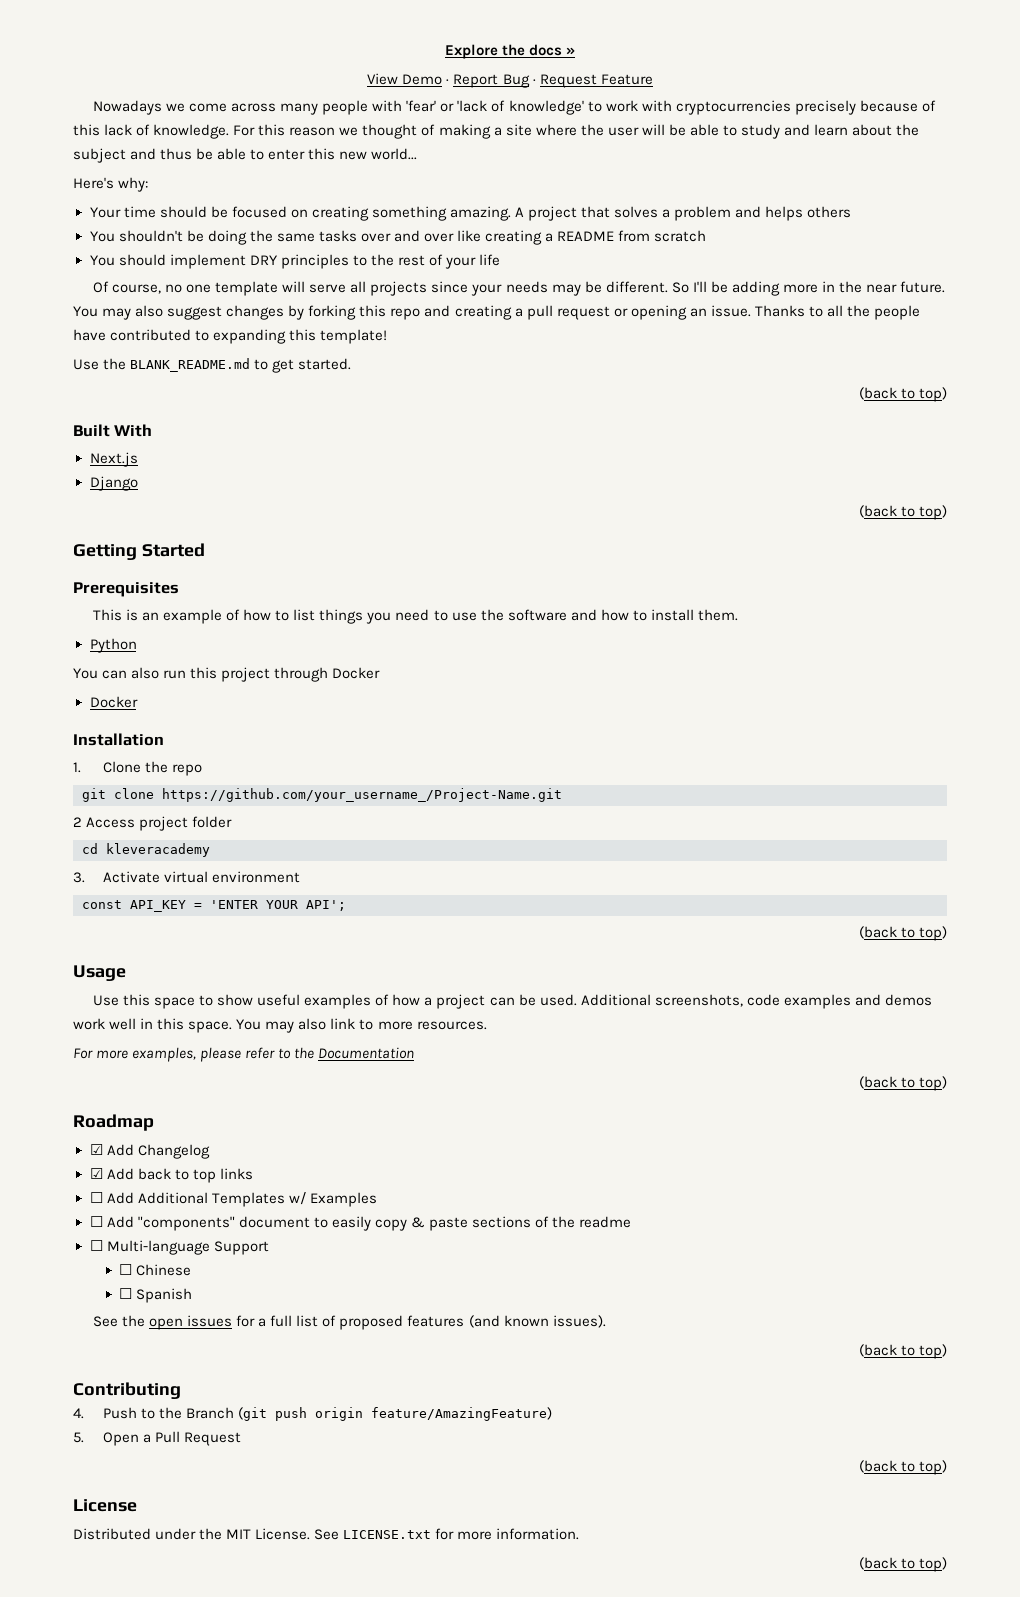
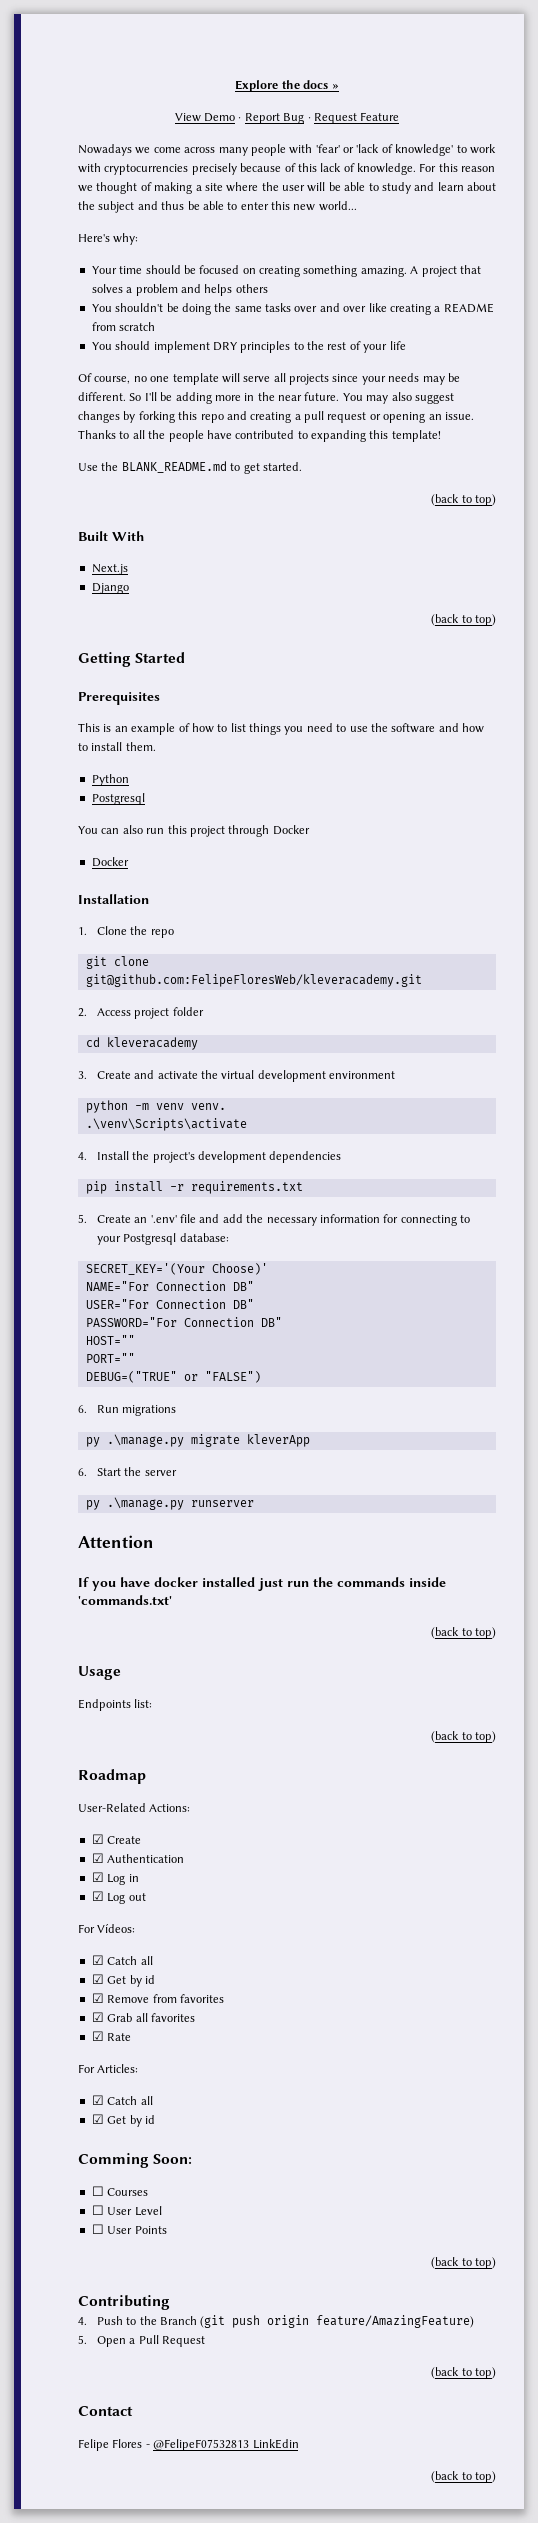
(137, 645) none -> [91,793,145,805] // Postgresql
[162,788,562,802] [73,817,82,827] https://github.com/your_username_/Project-Name.git // 2 -> [85,974,422,987] [78,1008,87,1017] git@github.com:FelipeFloresWeb/kleveracademy.git // 2.
[102,871,301,883] [82,900,346,912] [858,926,947,941] [73,965,126,981] [92,994,932,1009] [73,1018,487,1033] [73,1047,415,1062] [858,1076,947,1091] [73,1114,154,1131] [89,1144,210,1159] [89,1168,253,1183] [89,1192,377,1207] [89,1216,632,1231] [89,1240,269,1255] [119,1264,192,1276] [119,1288,193,1303] [92,1315,606,1330] Activate virtual environment // const API_KEY = 'ENTER YOUR API'; // (back to top) // Usage // Use this space to show useful examples of how a project can be used. Additional screenshots, code examples and demos work well in this space. You may also link to more resources. // For more examples, please refer to the Documentation // (back to top) // Roadmap // ☑ Add Changelog // ☑ Add back to top links // ☐ Add Additional Templates w/ Examples // ☐ Add "components" document to easily copy & paste sections of the readme // ☐ Multi-language Support // ☐ Chinese // ☐ Spanish // See the open issues for a full list of proposed features (and known issues). -> [96,1070,396,1082] [85,1100,226,1113] [85,1118,247,1131] [78,1151,342,1163] [85,1181,303,1194] [78,1214,471,1226] [96,1233,229,1245] [85,1263,268,1275] [85,1281,254,1291] [85,1299,254,1309] [85,1317,282,1327] [85,1335,135,1345] [85,1353,135,1363] [85,1371,261,1383] [78,1405,177,1416] [85,1434,310,1447] [78,1467,177,1476] [85,1497,254,1510] [78,1535,154,1548] [78,1577,446,1591] [78,1595,172,1605] [431,1627,496,1639] [78,1666,121,1680] [78,1699,153,1711] [431,1731,496,1743] [78,1769,146,1784] [78,1803,191,1812] [91,1834,142,1844] [91,1853,185,1863] [91,1872,139,1885] [91,1891,146,1904] [78,1924,136,1933] [91,1955,153,1965] [91,1974,155,1987] [91,1993,224,2003] [91,2012,195,2022] [91,2031,132,2041] [78,2064,139,2073] [91,2095,153,2105] [91,2114,155,2127] [78,2153,193,2168] [91,2186,149,2196] [91,2205,162,2216] [91,2224,167,2234] Create and activate the virtual development environment // python -m venv venv. // .\venv\Scripts\activate // 4. Install the project's development dependencies // pip install -r requirements.txt // 5. Create an '.env' file and add the necessary information for connecting to your Postgresql database: // SECRET_KEY='(Your Choose)' // NAME="For Connection DB" // USER="For Connection DB" // PASSWORD="For Connection DB" // HOST="" // PORT="" // DEBUG=("TRUE" or "FALSE") // 6. Run migrations // py .\manage.py migrate kleverApp // 6. Start the server // py .\manage.py runserver // Attention // If you have docker installed just run the commands inside 'commands.txt' // (back to top) // Usage // Endpoints list: // (back to top) // Roadmap // User-Related Actions: // ☑ Create // ☑ Authentication // ☑ Log in // ☑ Log out // For Vídeos: // ☑ Catch all // ☑ Get by id // ☑ Remove from favorites // ☑ Grab all favorites // ☑ Rate // For Articles: // ☑ Catch all // ☑ Get by id // Comming Soon: // ☐ Courses // ☐ User Level // ☐ User Points
[73,1499,137,1512] [73,1528,580,1540] License // Distributed under the MIT License. See LICENSE.txt for more information. -> [78,2406,133,2416] [78,2439,299,2451] Contact // Felipe Flores - @FelipeF07532813 LinkEdin

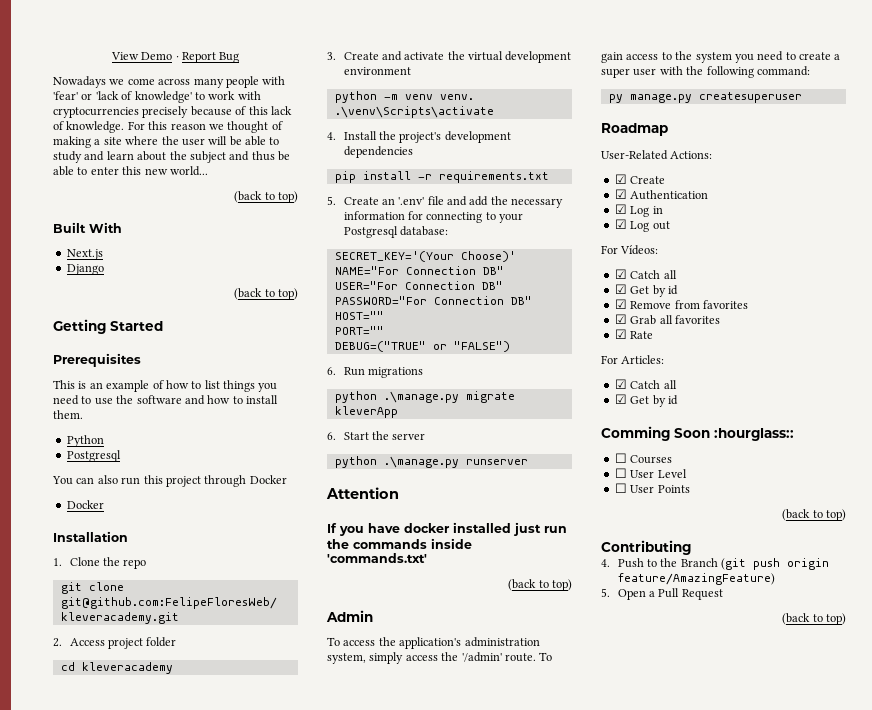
[235,80,339,92] Explore the docs » // -> (110, 56) none
[307,112,400,124] · Request Feature -> (240, 57) none
[78,233,139,245] [91,265,481,277] [91,284,268,296] [91,303,494,315] [91,322,156,331] [91,341,406,353] [78,373,460,385] [78,392,454,404] [78,411,474,423] [78,430,441,442] [78,461,302,474] // Here's why: // Your time should be focused on creating something amazing. A project that solves a problem and helps others // You shouldn't be doing the same tasks over and over like creating a README from scratch // You should implement DRY principles to the rest of your life // Of course, no one template will serve all projects since your needs may be different. So I'll be adding more in the near future. You may also suggest changes by forking this repo and creating a pull request or opening an issue. Thanks to all the people have contributed to expanding this template! // Use the BLANK_README.md to get started. -> (208, 171) none
[85,1437,100,1447] py -> [334,391,377,403] python
[85,1500,100,1510] py -> [334,456,377,468] python
[78,1666,121,1680] [78,1699,153,1711] [431,1731,496,1743] Usage // Endpoints list: // (back to top) -> [326,610,373,622] [327,637,540,649] [327,652,553,664] [601,51,841,63] [601,66,810,78] [608,92,802,103] Admin // To access the application's administration system, simply access the '/admin' route. To gain access to the system you need to create a super user with the following command: // py manage.py createsuperuser
[153,2154,193,2164] Soon: -> [674,428,794,441] Soon :hourglass::
[78,2406,133,2416] [78,2439,299,2451] [431,2471,496,2483] // Contact // Felipe Flores - @FelipeF07532813 LinkEdin // (back to top) -> (846, 619) none

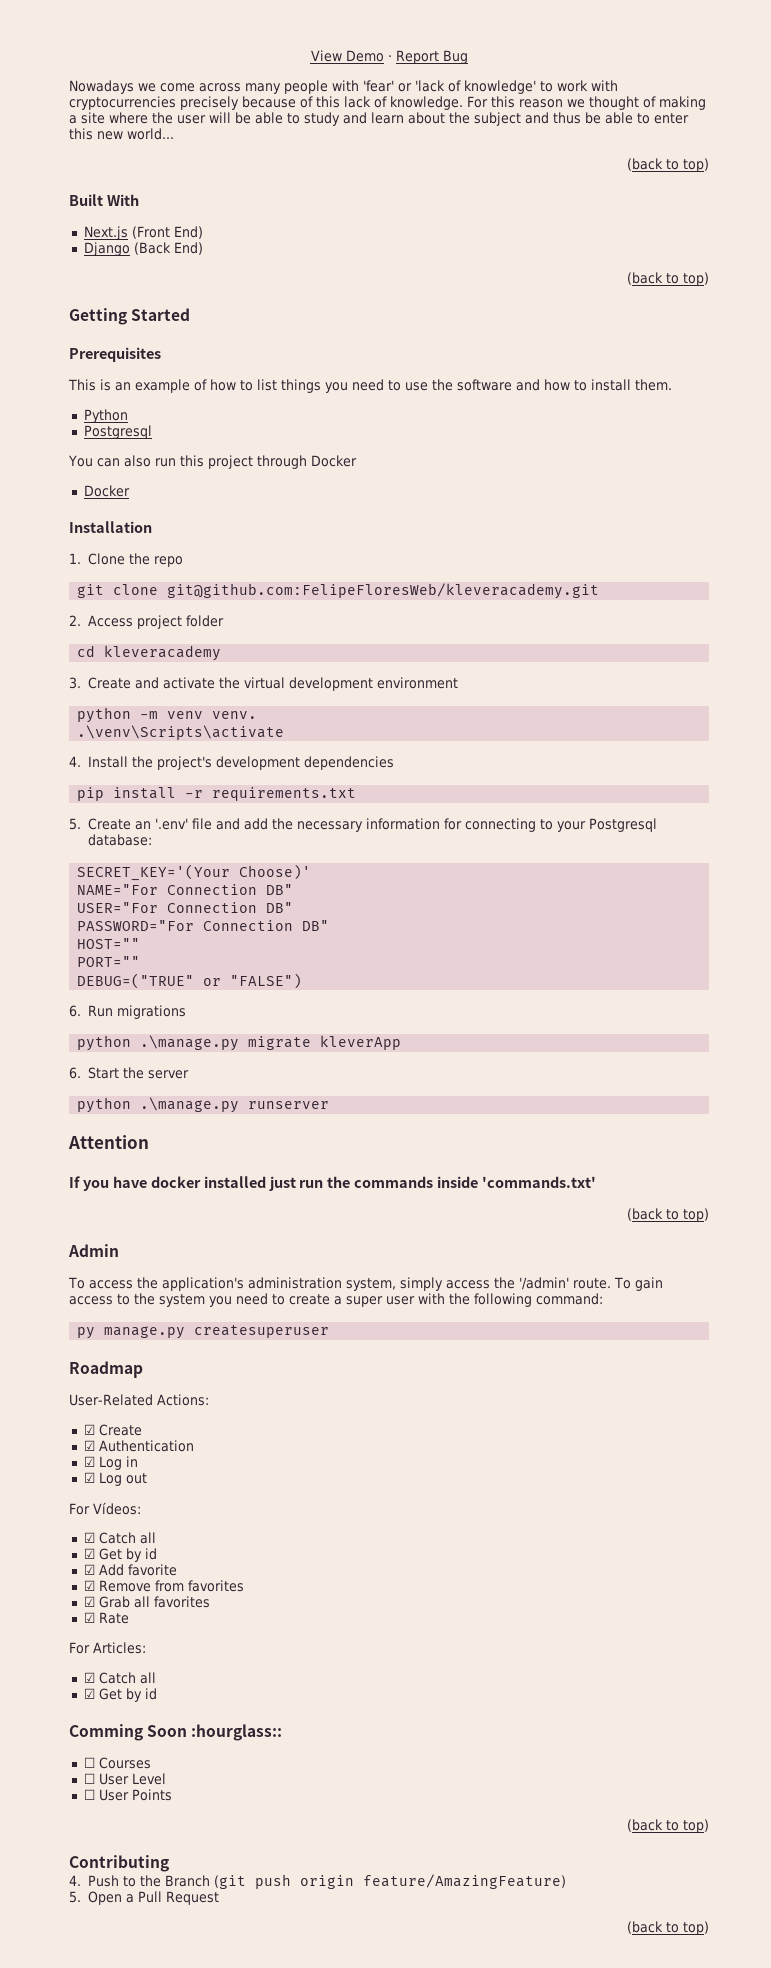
(103, 254) none -> [131,226,203,239] (Front End)
(104, 269) none -> [133,242,203,255] (Back End)
(678, 290) none -> [83,1564,177,1576] // ☑ Add favorite

